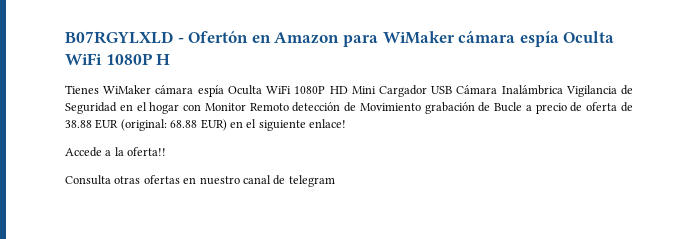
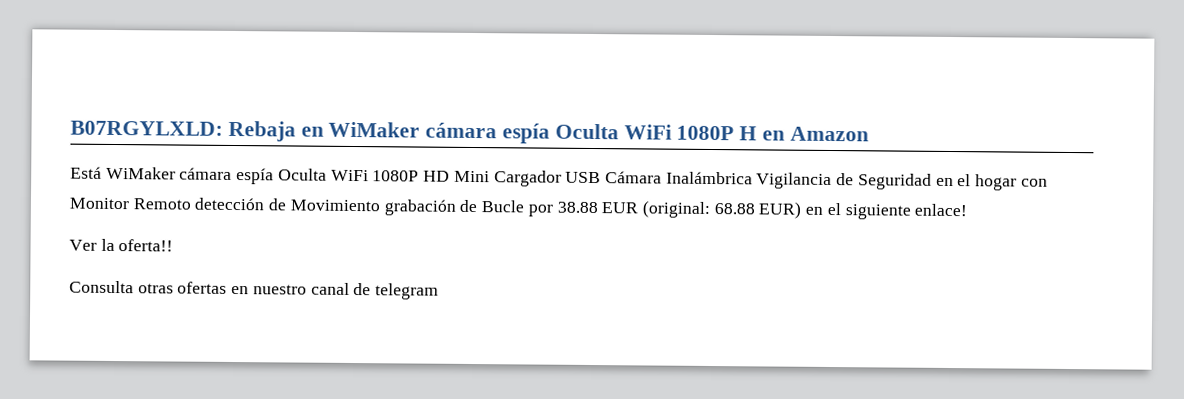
[65,31,378,47] B07RGYLXLD - Ofertón en Amazon para -> [70,120,324,142] B07RGYLXLD: Rebaja en
[65,85,99,94] // Tienes -> [762,126,869,142] [70,166,102,179] en Amazon // Está
[525,102,633,114] a precio de oferta de -> [527,204,553,217] por
[65,147,112,157] Accede a -> [69,239,97,251] Ver

